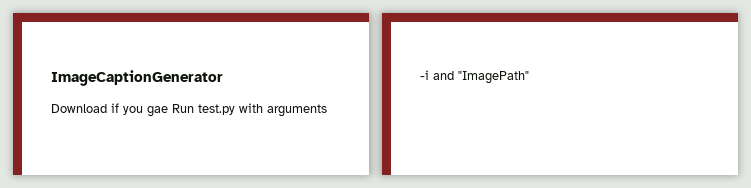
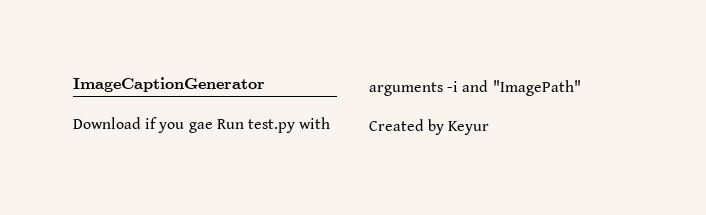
(529, 77) none -> [369,119,490,135] // Created by Keyur

